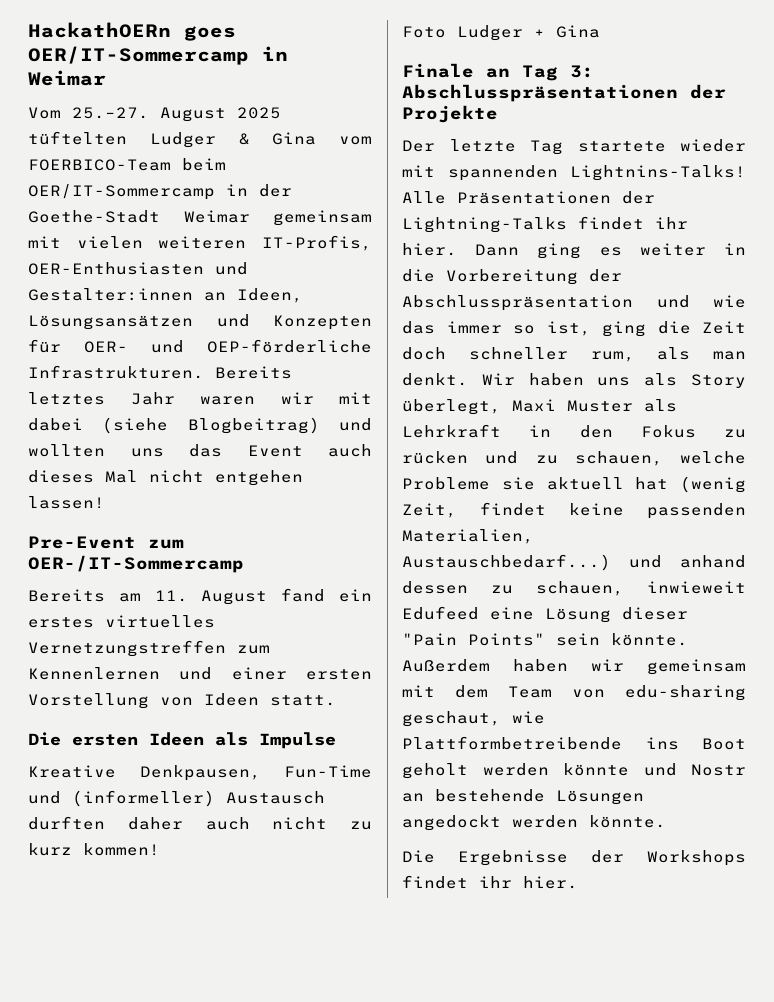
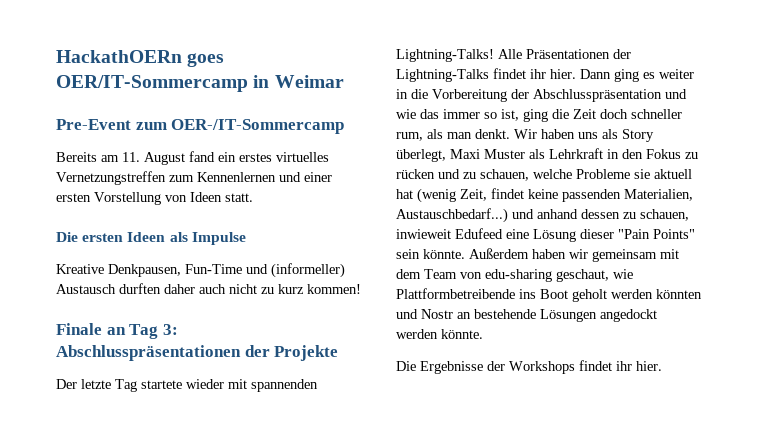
[28,107,281,122] [28,131,372,148] [28,158,226,171] [28,184,292,200] [28,210,372,226] [28,235,372,251] [28,262,248,275] [28,288,303,303] [28,314,372,330] [28,339,372,353] [28,365,292,379] [28,392,372,405] [28,417,372,434] [28,444,372,457] [28,470,303,486] [28,496,105,509] // Vom 25.–27. August 2025 tüftelten Ludger & Gina vom FOERBICO-Team beim OER/IT-Sommercamp in der Goethe-Stadt Weimar gemeinsam mit vielen weiteren IT-Profis, OER-Enthusiasten und Gestalter:innen an Ideen, Lösungsansätzen und Konzepten für OER- und OEP-förderliche Infrastrukturen. Bereits letztes Jahr waren wir mit dabei (siehe Blogbeitrag) und wollten uns das Event auch dieses Mal nicht entgehen lassen! -> (344, 81) none
[402,25,600,41] // Foto Ludger + Gina -> (361, 289) none
[570,165,746,181] Lightnins-Talks! -> [396,49,494,62] Lightning-Talks!
[563,763,629,776] könnte -> [656,289,702,299] könnten

